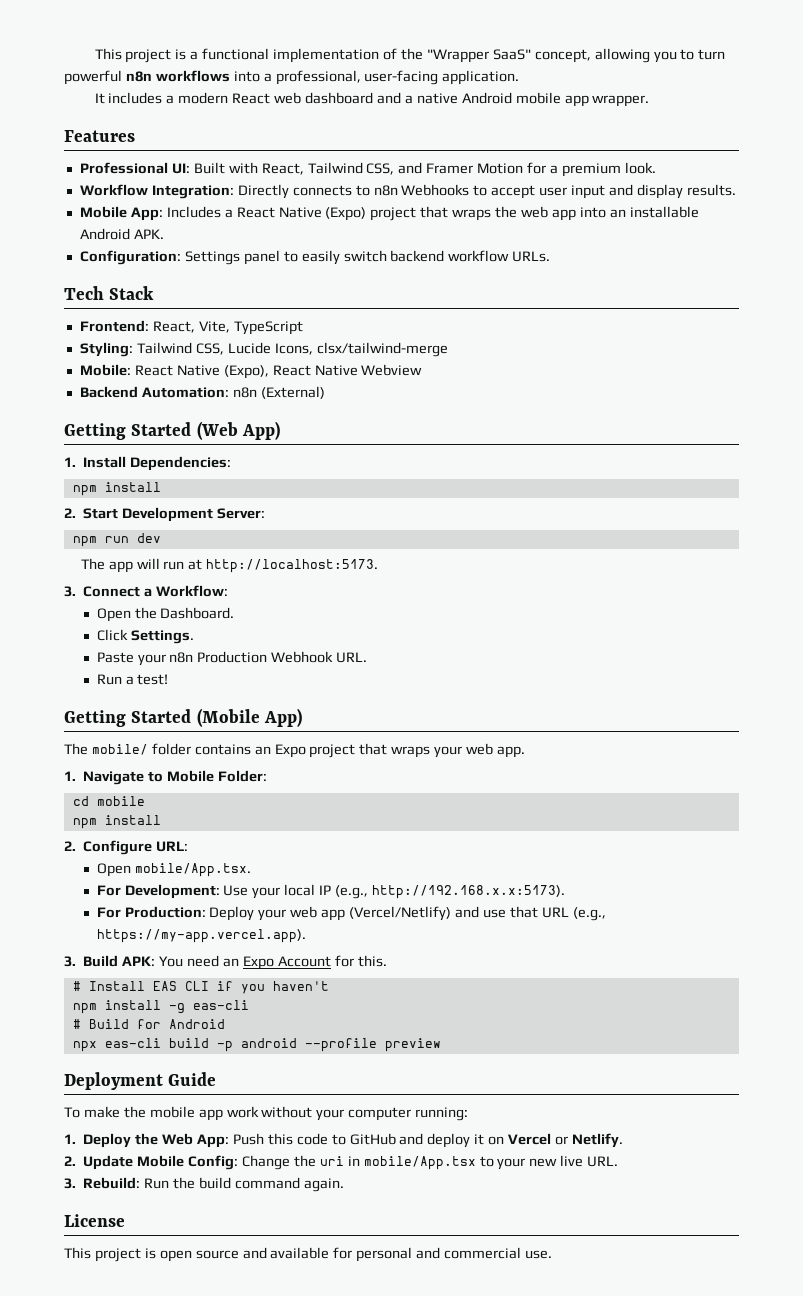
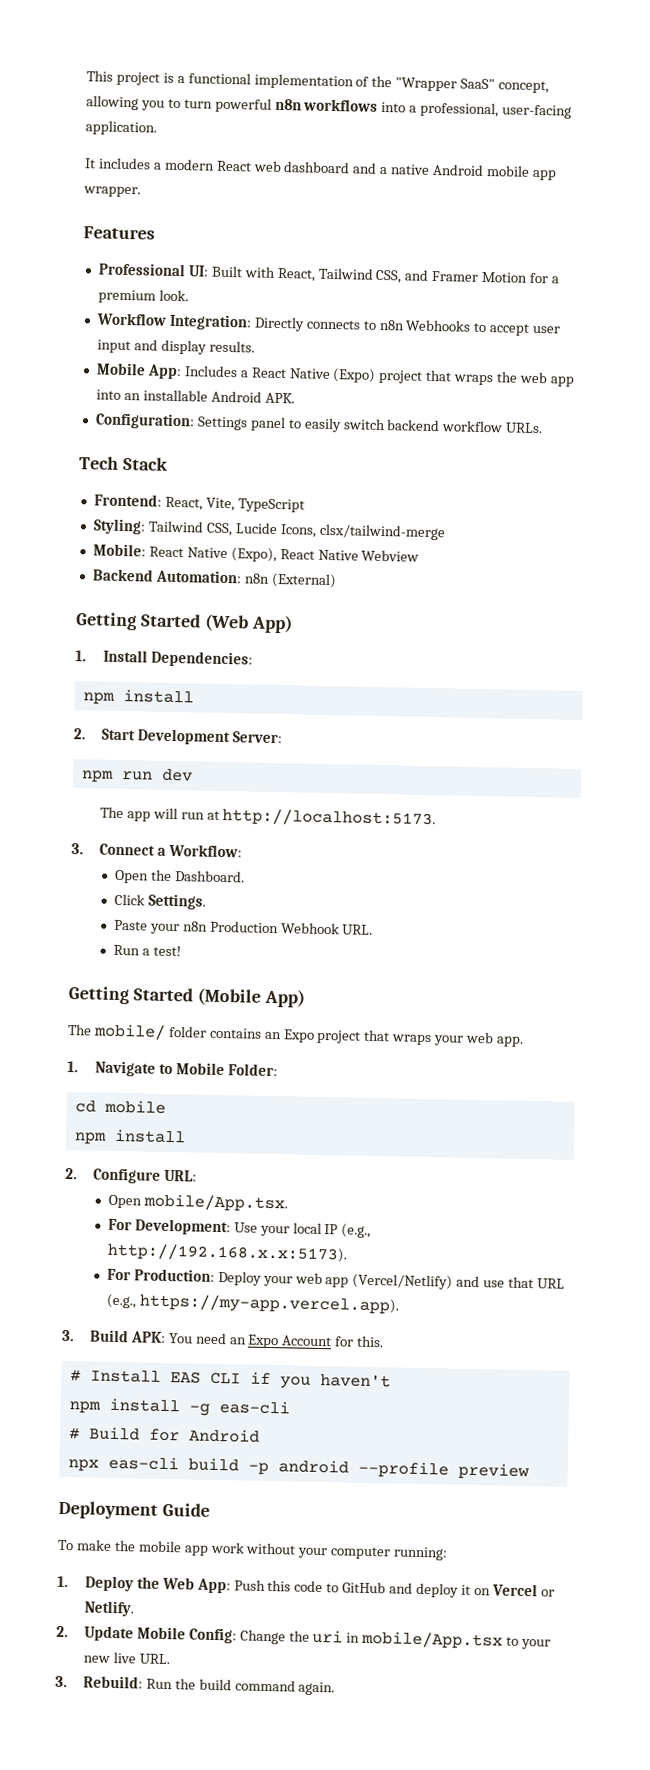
[64,1214,125,1227] [64,1247,553,1262] // License // This project is open source and available for personal and commercial use. -> (336, 1688) none

